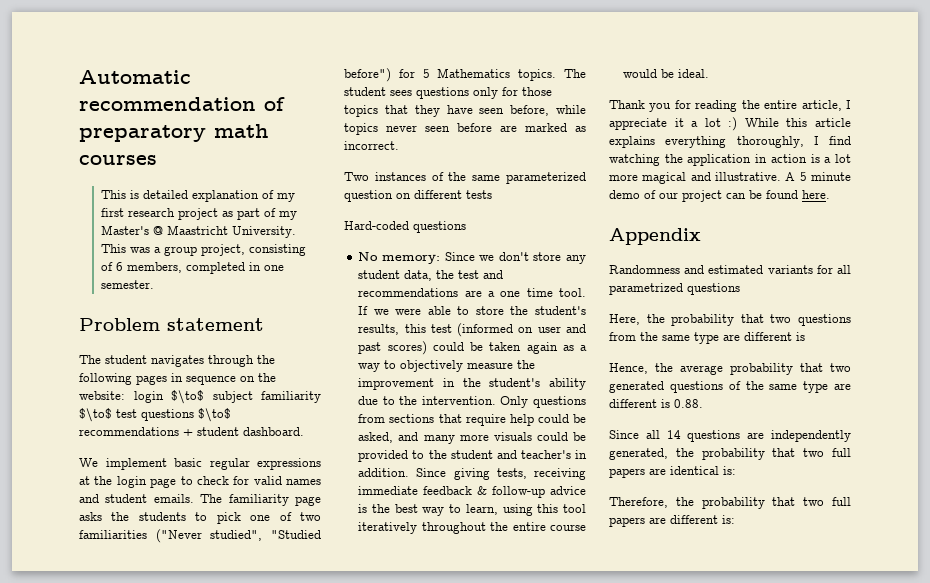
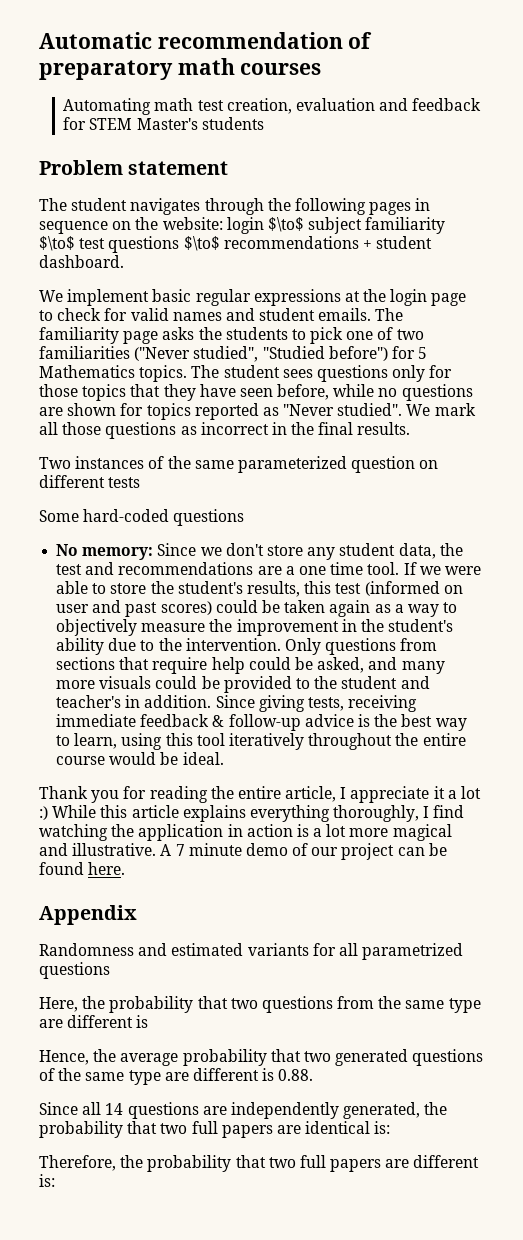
[101,190,296,202] [101,208,298,220] [101,225,297,238] [101,244,307,256] [101,262,285,274] [101,280,155,289] This is detailed explanation of my first research project as part of my Master's @ Maastricht University. This was a group project, consisting of 6 members, completed in one semester. -> [63,98,482,115] [63,117,264,130] Automating math test creation, evaluation and feedback for STEM Master's students
[344,123,586,135] [344,141,399,150] topics never seen before are marked as incorrect. -> [378,384,473,401] [39,403,476,420] [39,422,411,439] no questions are shown for topics reported as "Never studied". We mark all those questions as incorrect in the final results.
[344,221,409,230] Hard-coded -> [39,509,170,522] Some hard-coded
[799,172,807,181] 5 -> [175,844,185,856] 7

